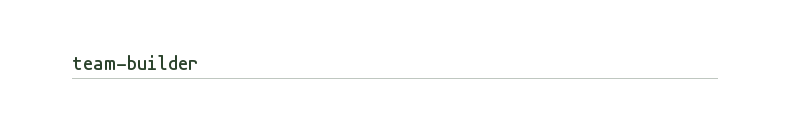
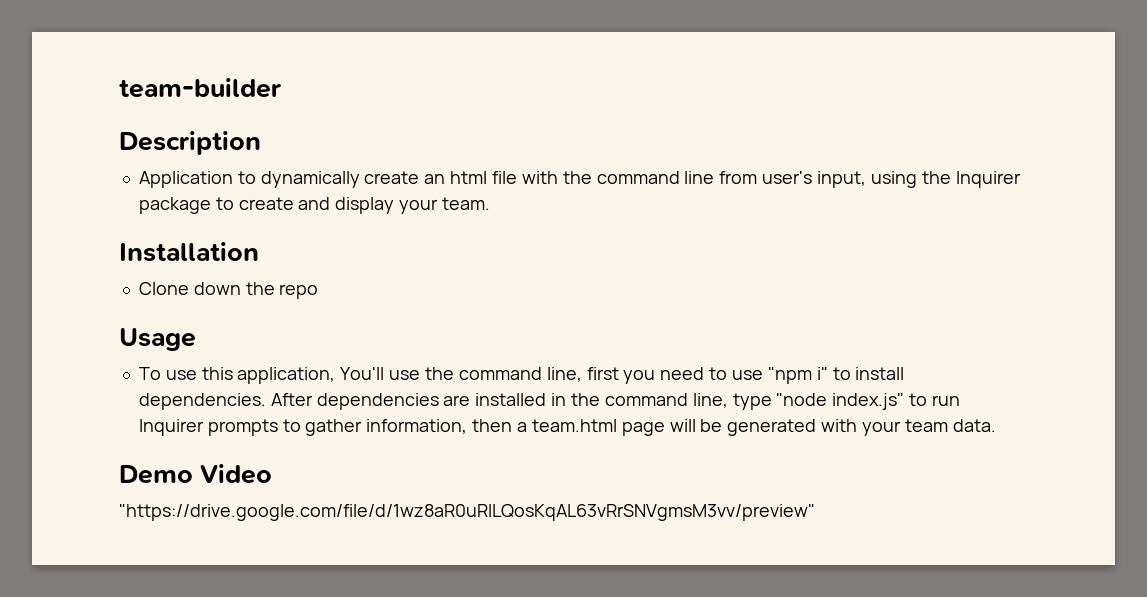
(198, 62) none -> [119,131,261,155] [138,171,1021,188] [138,197,490,214] [119,242,259,262] [138,282,319,299] [119,328,196,351] [138,367,905,384] [138,393,960,410] [138,419,996,436] [119,464,273,484] [119,504,815,521] // Description // Application to dynamically create an html file with the command line from user's input, using the Inquirer package to create and display your team. // Installation // Clone down the repo // Usage // To use this application, You'll use the command line, first you need to use "npm i" to install dependencies. After dependencies are installed in the command line, type "node index.js" to run Inquirer prompts to gather information, then a team.html page will be generated with your team data. // Demo Video // "https://drive.google.com/file/d/1wz8aR0uRlLQosKqAL63vRrSNVgmsM3vv/preview"

